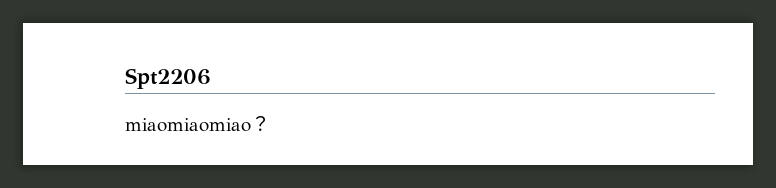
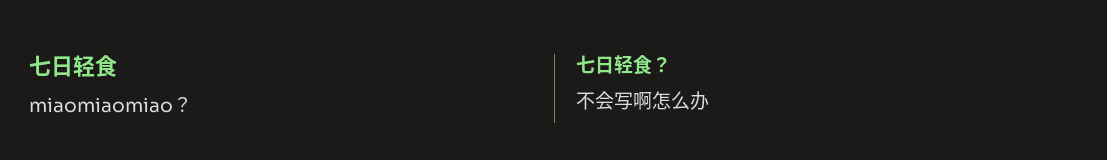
[125,68,211,89] Spt2206 -> [29,55,117,77] 七日轻食
(270, 123) none -> [576,55,671,75] [576,91,709,110] // 七日轻食？ // 不会写啊怎么办

